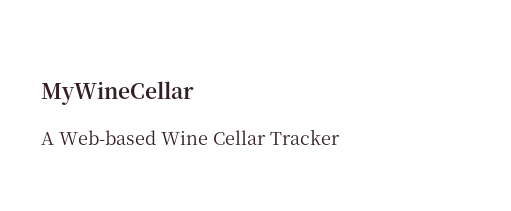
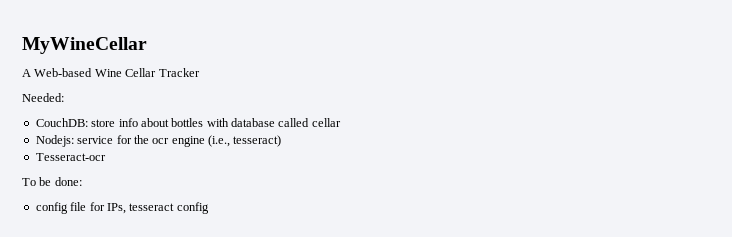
(340, 137) none -> [22,93,64,102] [35,118,341,127] [35,135,282,147] [35,153,106,161] [22,177,82,186] [35,202,209,214] // Needed: // CouchDB: store info about bottles with database called cellar // Nodejs: service for the ocr engine (i.e., tesseract) // Tesseract-ocr // To be done: // config file for IPs, tesseract config

